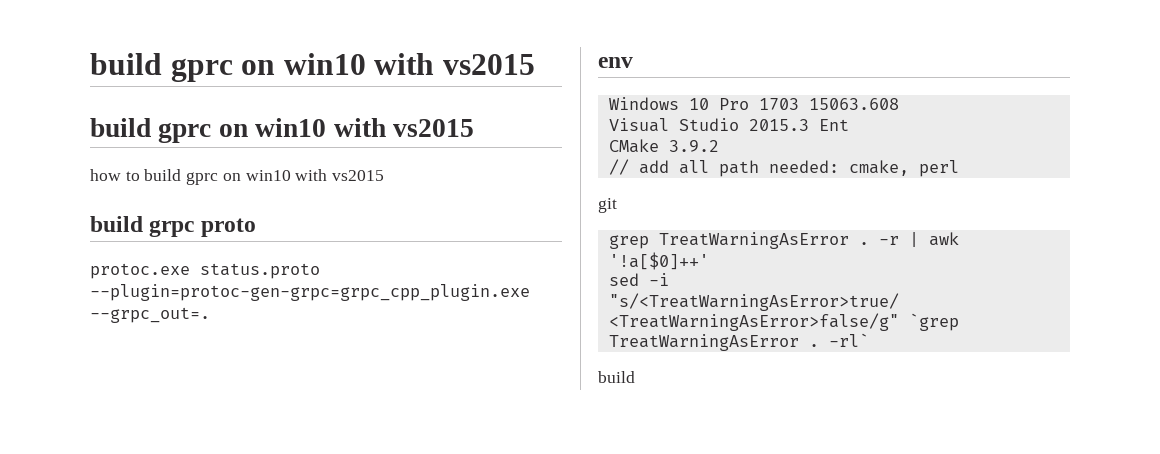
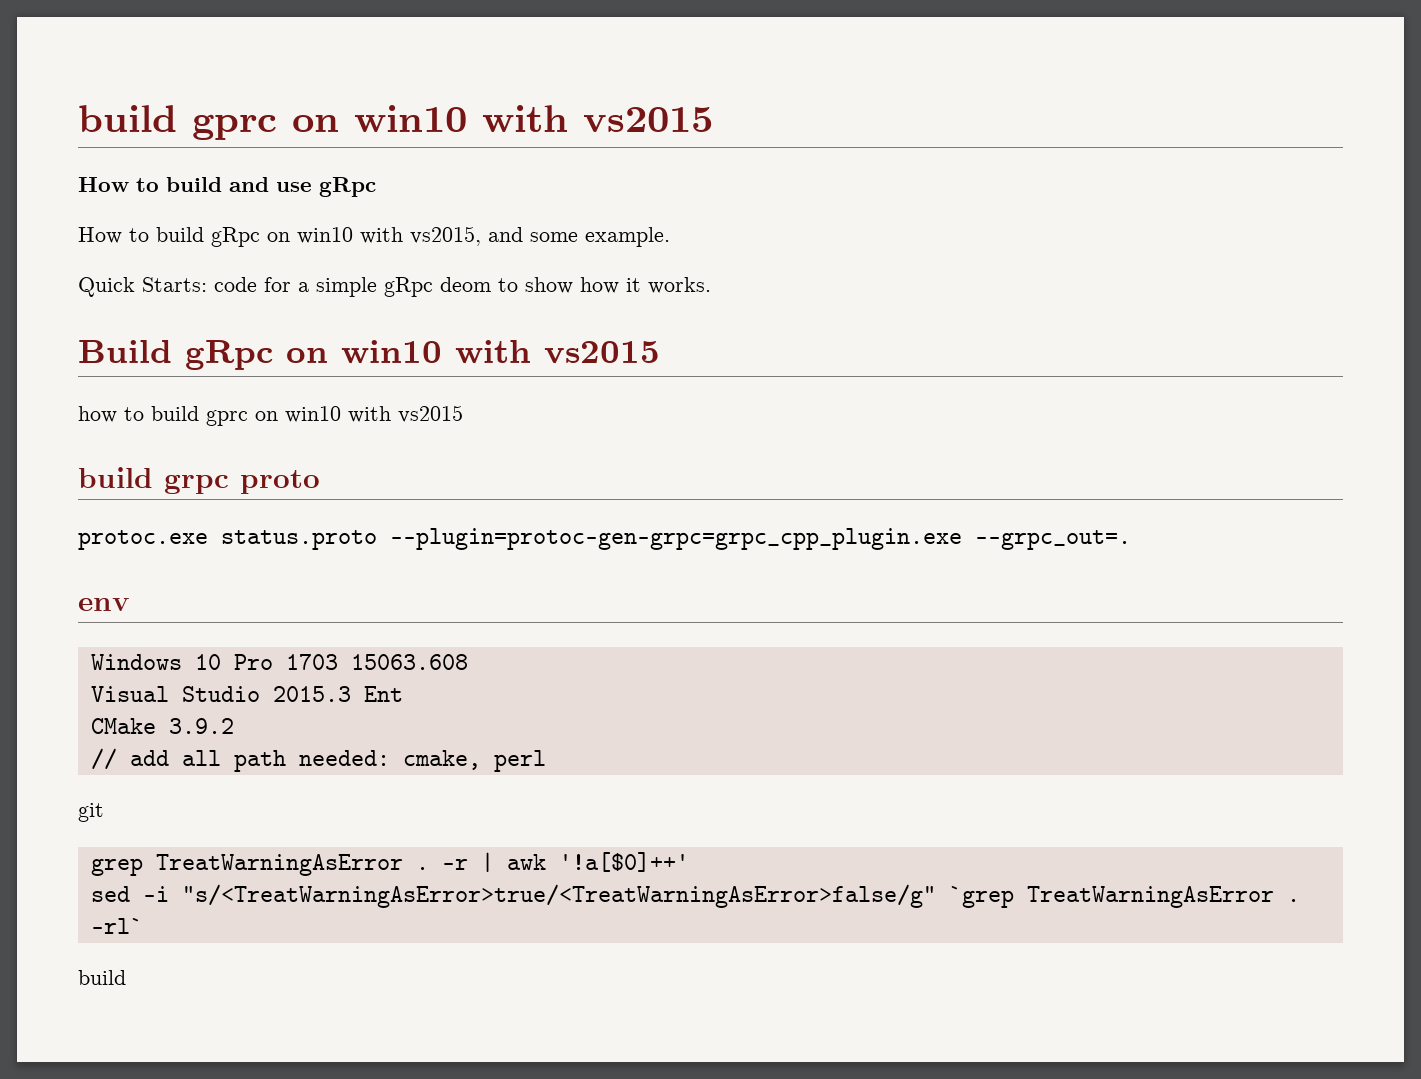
[90,53,535,82] [90,118,212,143] build gprc on win10 with vs2015 // build gprc -> [78,105,713,140] [78,177,376,197] [78,226,670,247] [78,277,711,297] [78,340,273,370] build gprc on win10 with vs2015 // How to build and use gRpc // How to build gRpc on win10 with vs2015, and some example. // Quick Starts: code for a simple gRpc deom to show how it works. // Build gRpc

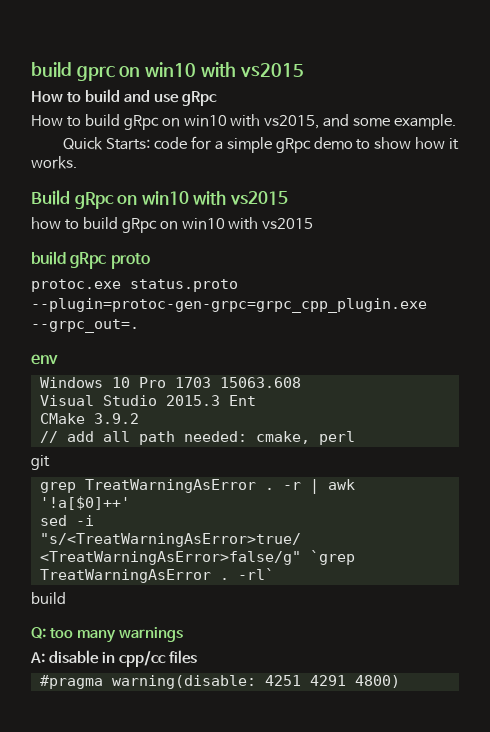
[440,277,491,292] deom -> [313,137,353,150] demo
[206,410,248,426] gprc -> [121,218,157,233] gRpc
[164,474,229,494] grpc -> [70,252,107,269] gRpc
(126, 977) none -> [31,627,184,643] [30,650,197,667] [39,675,400,689] // Q: too many warnings // A: disable in cpp/cc files // #pragma warning(disable: 4251 4291 4800)

